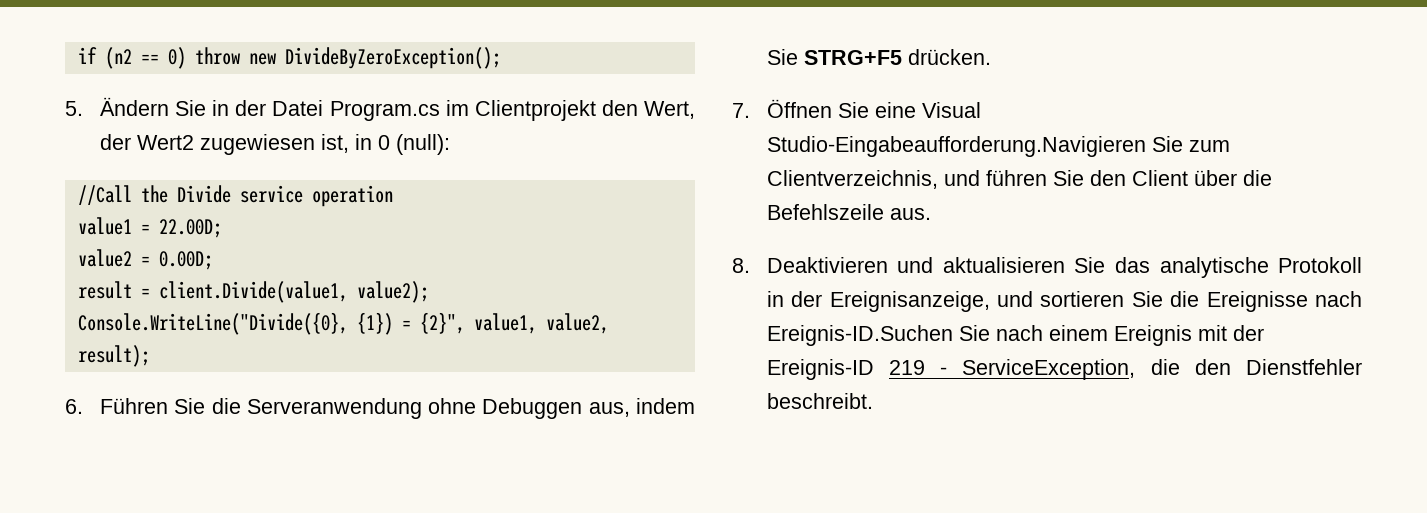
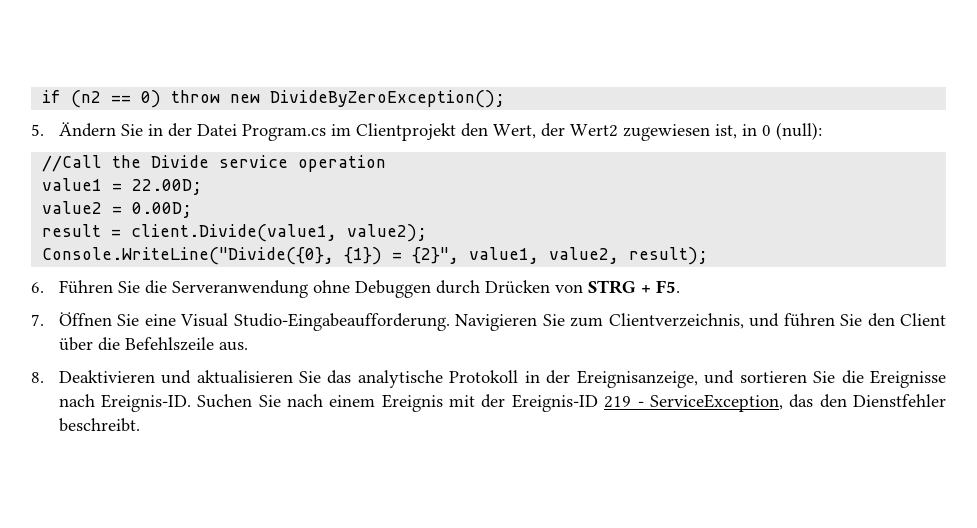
[588,398,695,417] [766,49,991,65] aus, indem Sie STRG+F5 drücken. -> [435,280,680,294] durch Drücken von STRG + F5.
[766,136,1146,157] Studio-Eingabeaufforderung.Navigieren -> [233,313,538,331] Studio-Eingabeaufforderung. Navigieren
[766,325,953,346] Ereignis-ID.Suchen -> [100,394,253,412] Ereignis-ID. Suchen
[1150,359,1180,375] die -> [789,394,814,408] das

